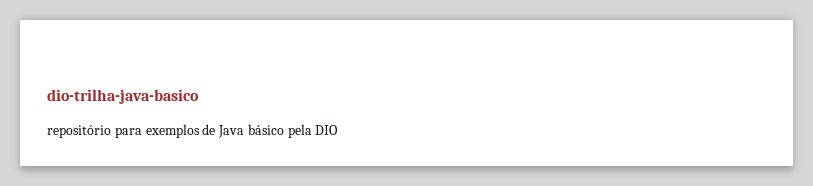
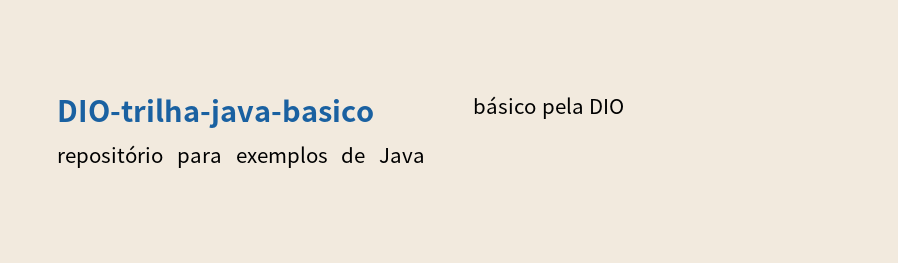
[47,89,199,104] dio-trilha-java-basico -> [57,98,374,128] DIO-trilha-java-basico

